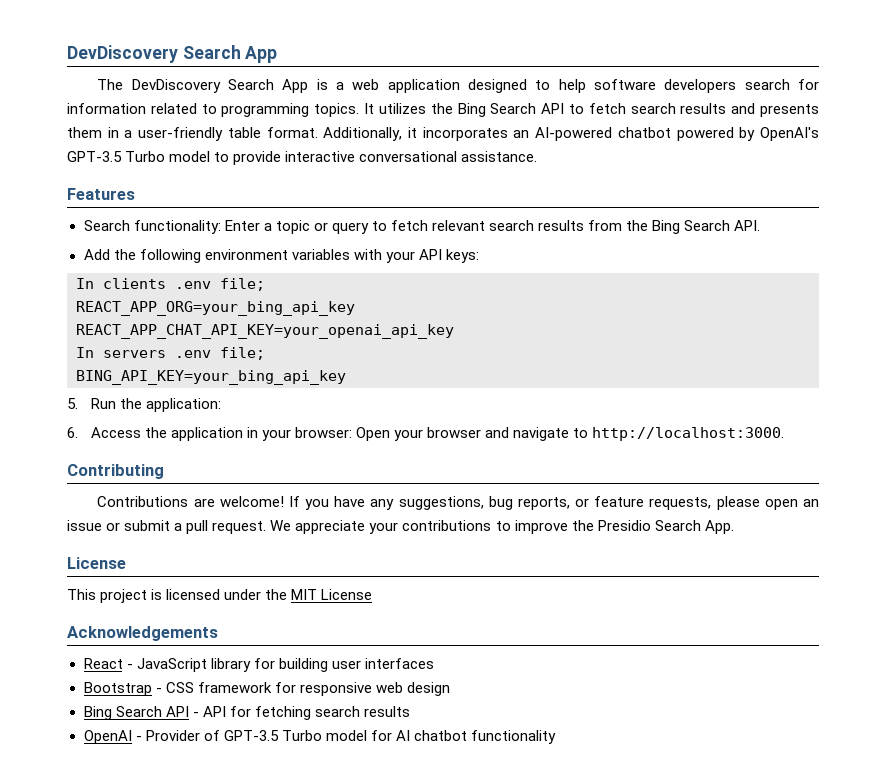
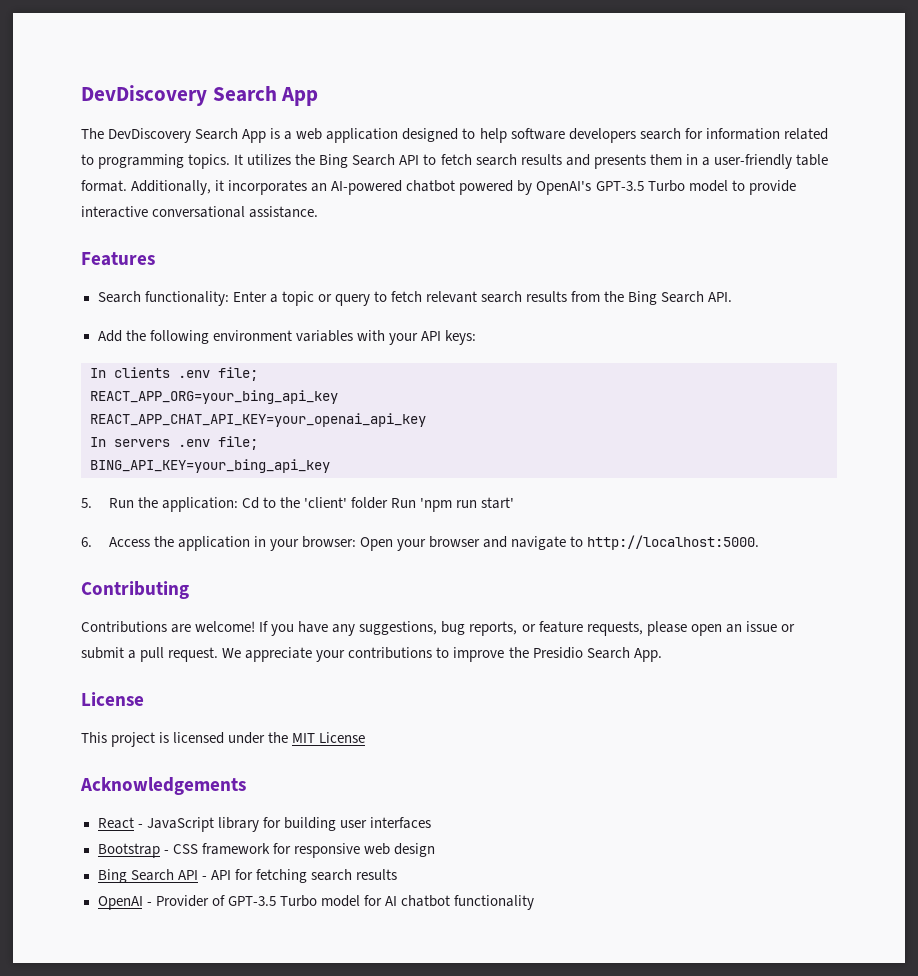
(221, 405) none -> [241,497,515,512] Cd to the 'client' folder Run 'npm run start'
[592,427,785,441] http://localhost:3000. -> [587,535,760,550] http://localhost:5000.

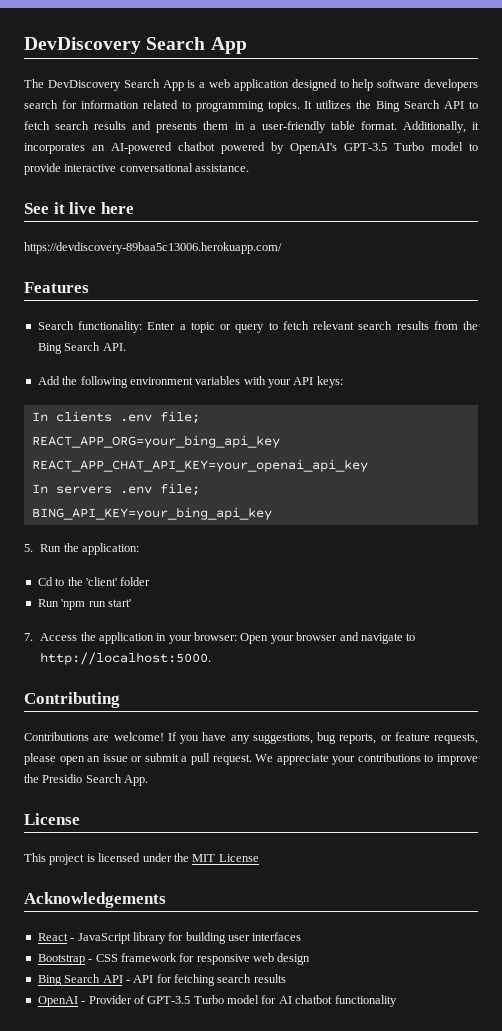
(319, 212) none -> [24,202,134,214] [24,242,282,254] // See it live here // https://devdiscovery-89baa5c13006.herokuapp.com/
(238, 504) none -> (139, 549) //
(389, 503) none -> (151, 581) //
[81,537,92,547] 6. -> [24,633,33,641] 7.

